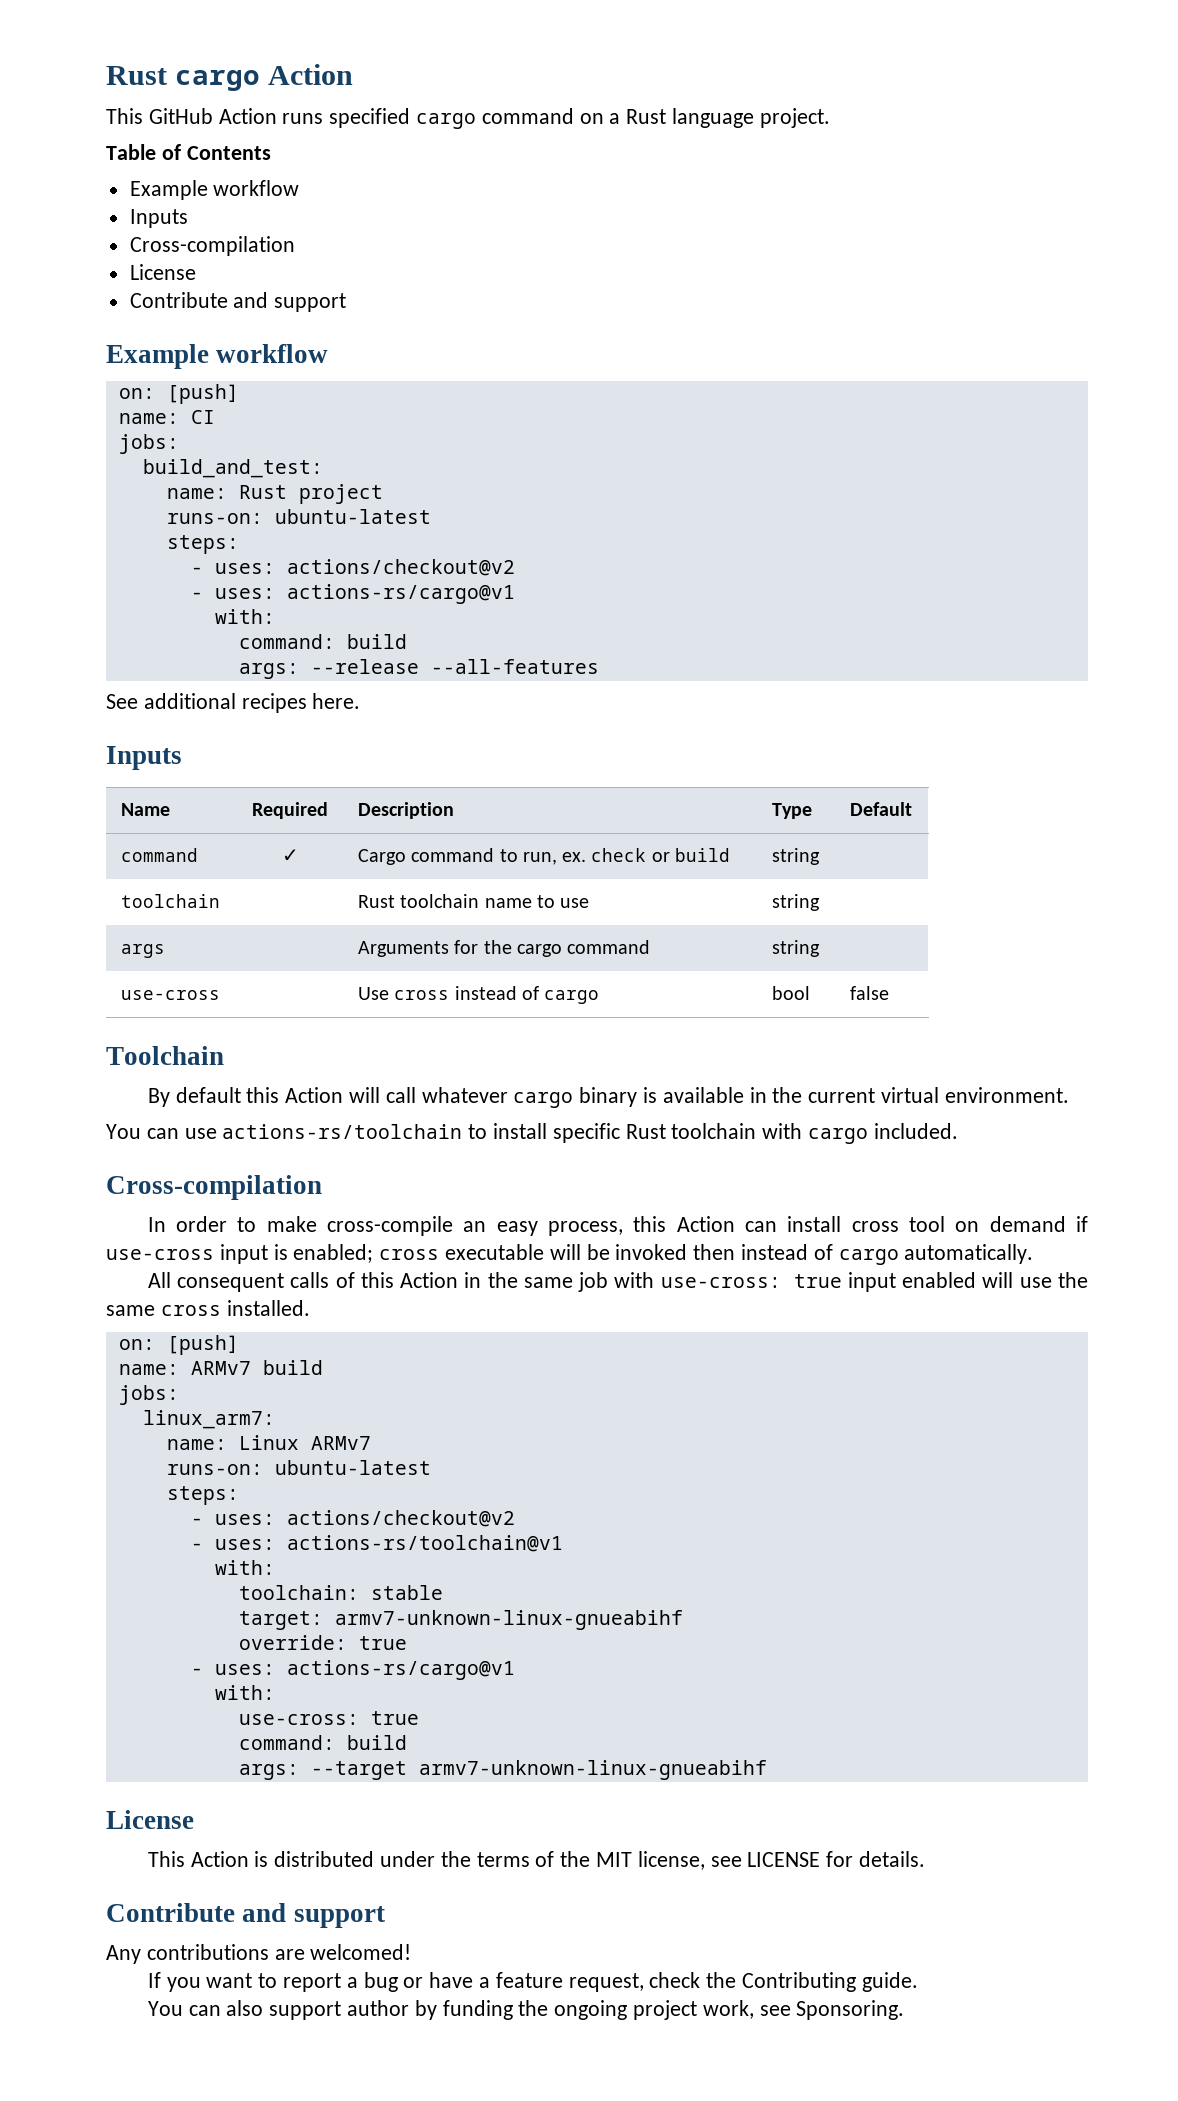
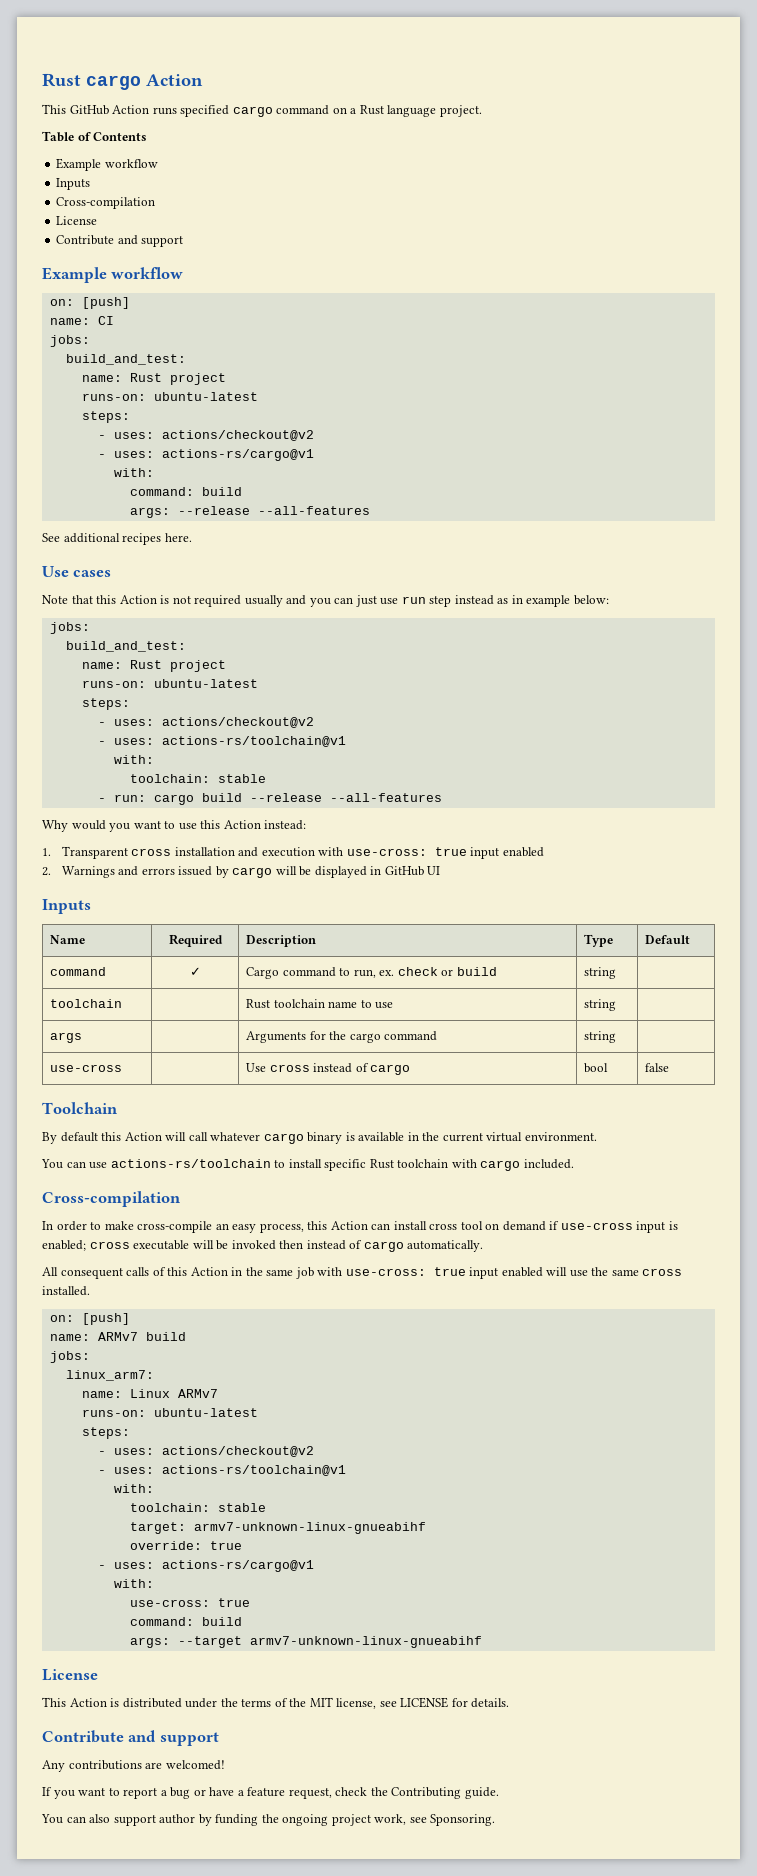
(361, 701) none -> [42,566,112,577] [42,595,609,607] [49,622,90,634] [65,641,186,652] [81,660,226,672] [81,679,258,688] [81,698,130,710] [97,717,314,728] [97,736,346,747] [113,755,154,764] [129,774,266,783] [97,793,442,805] [42,820,307,832] [42,846,544,859] [42,866,441,878] // Use cases // Note that this Action is not required usually and you can just use run step instead as in example below: // jobs: // build_and_test: // name: Rust project // runs-on: ubuntu-latest // steps: // - uses: actions/checkout@v2 // - uses: actions-rs/toolchain@v1 // with: // toolchain: stable // - run: cargo build --release --all-features // Why would you want to use this Action instead: // 1. Transparent cross installation and execution with use-cross: true input enabled // 2. Warnings and errors issued by cargo will be displayed in GitHub UI

